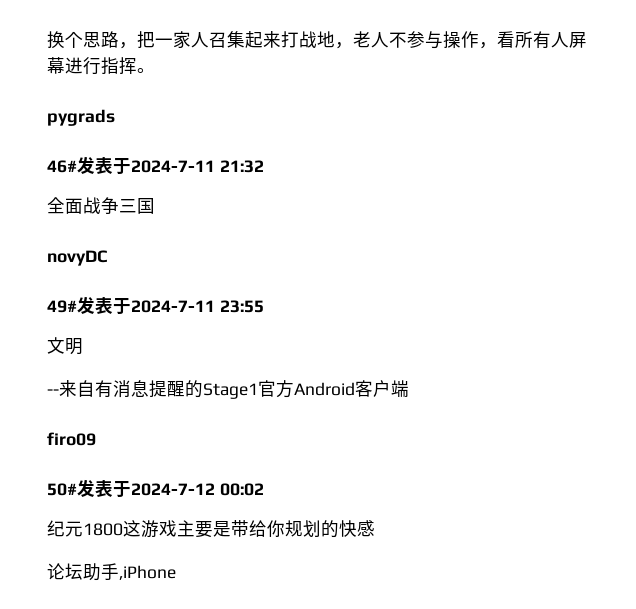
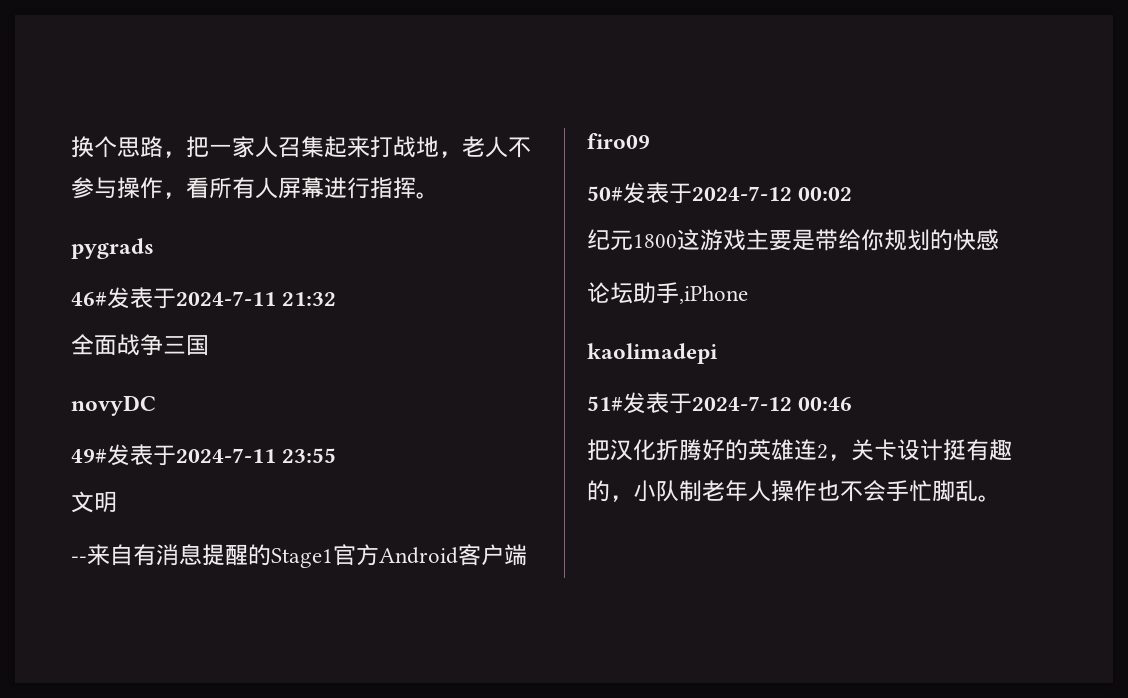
(176, 572) none -> [587,343,718,364] [587,392,853,414] [587,439,1012,461] [587,480,1001,502] // kaolimadepi // 51#发表于2024-7-12 00:46 // 把汉化折腾好的英雄连2，关卡设计挺有趣的，小队制老年人操作也不会手忙脚乱。

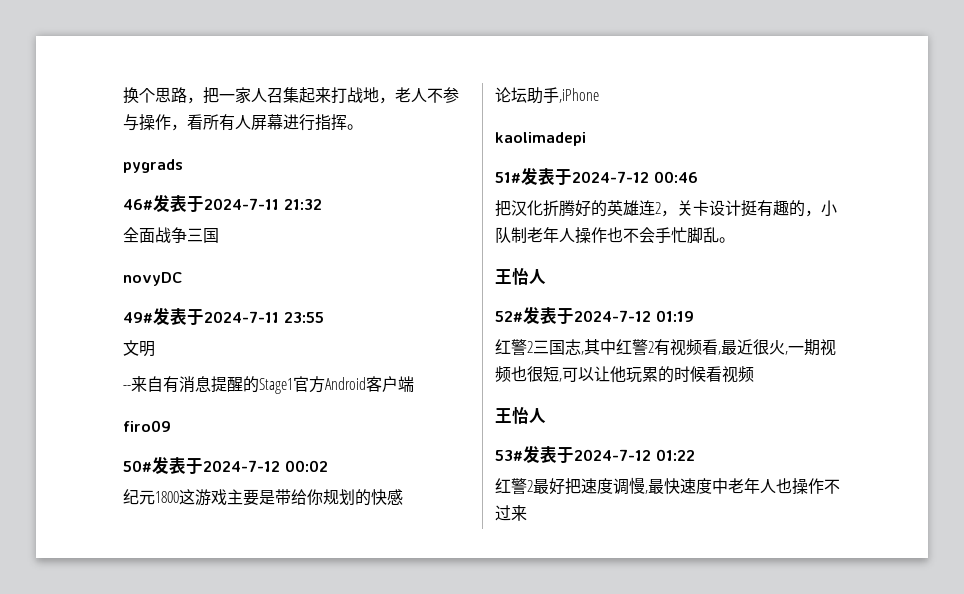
(1001, 498) none -> [495,268,546,285] [495,306,694,324] [495,339,836,356] [495,366,754,383] [495,407,546,424] [495,445,695,463] [495,477,840,495] [495,505,527,521] // 王怡人 // 52#发表于2024-7-12 01:19 // 红警2三国志,其中红警2有视频看,最近很火,一期视频也很短,可以让他玩累的时候看视频 // 王怡人 // 53#发表于2024-7-12 01:22 // 红警2最好把速度调慢,最快速度中老年人也操作不过来

